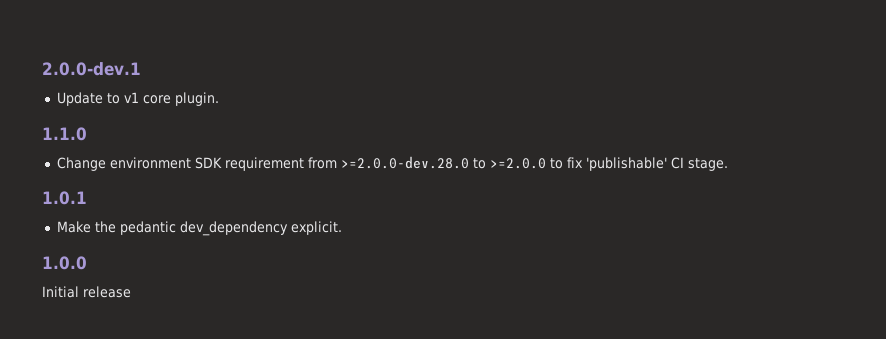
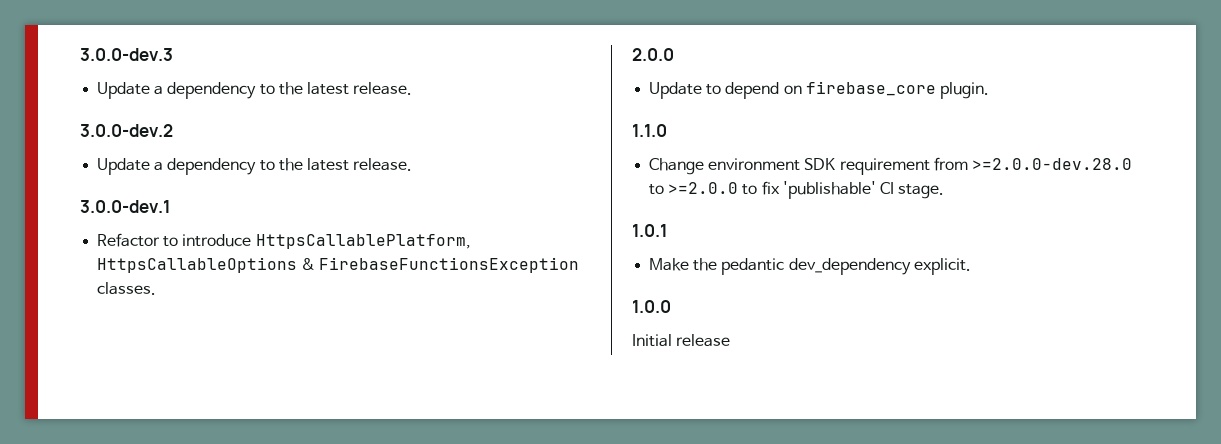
[42,62,141,76] 2.0.0-dev.1 -> [80,48,173,61] [97,82,413,99] [80,124,173,137] [97,158,413,175] [80,200,170,213] [97,233,471,249] [97,257,580,273] [97,282,157,295] [632,48,674,61] 3.0.0-dev.3 // Update a dependency to the latest release. // 3.0.0-dev.2 // Update a dependency to the latest release. // 3.0.0-dev.1 // Refactor to introduce HttpsCallablePlatform, HttpsCallableOptions & FirebaseFunctionsException classes. // 2.0.0
[123,92,171,104] v1 core -> [725,81,936,99] depend on firebase_core

